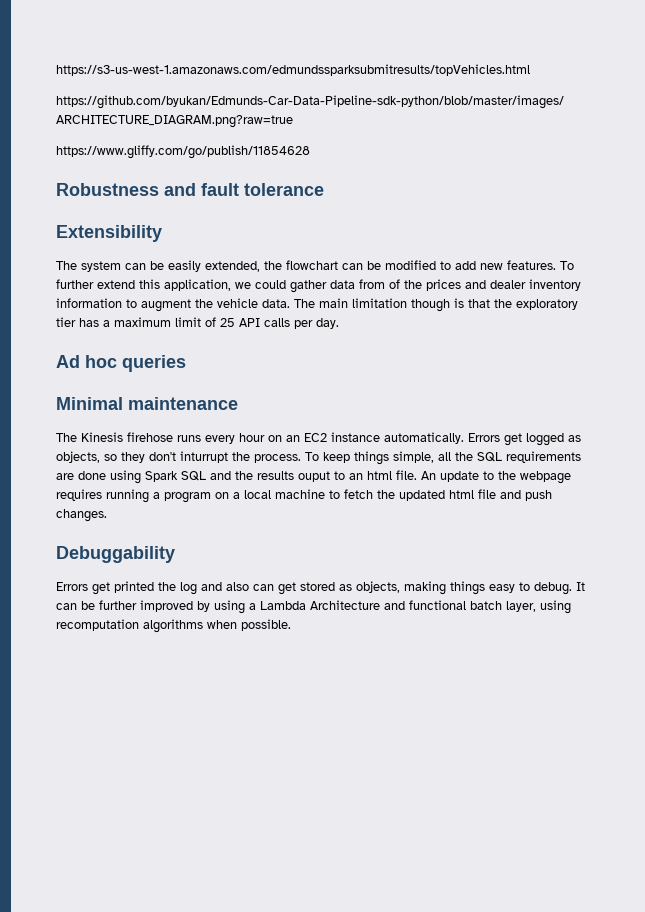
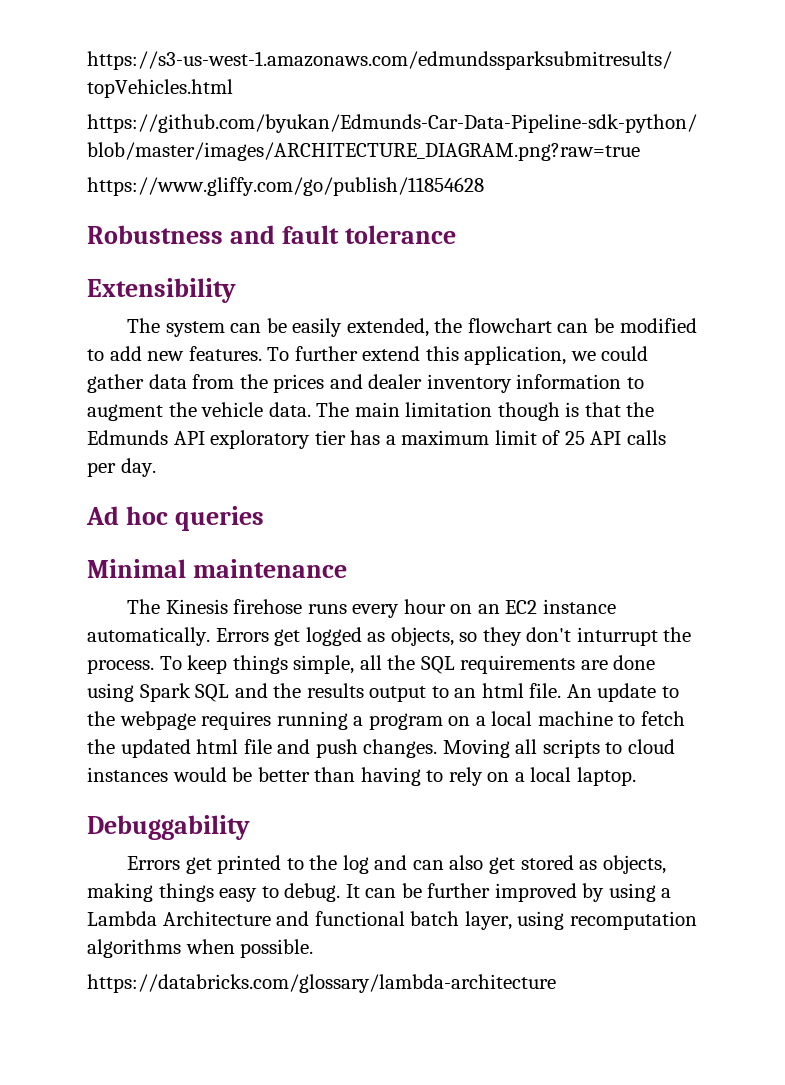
[389,279,400,289] of -> (235, 381) none
(512, 303) none -> [87,430,205,445] Edmunds API
[298,471,330,482] ouput -> [369,686,427,702] output
(107, 515) none -> [442,739,675,758] [87,767,636,786] Moving all scripts to cloud instances would be better than having to rely on a local laptop.
(154, 587) none -> [286,858,304,870] to
[226,582,274,591] also can -> [412,855,484,870] can also
(291, 625) none -> [87,974,556,993] // https://databricks.com/glossary/lambda-architecture

